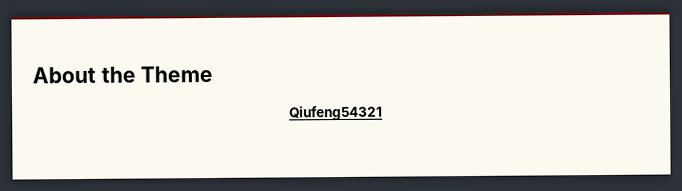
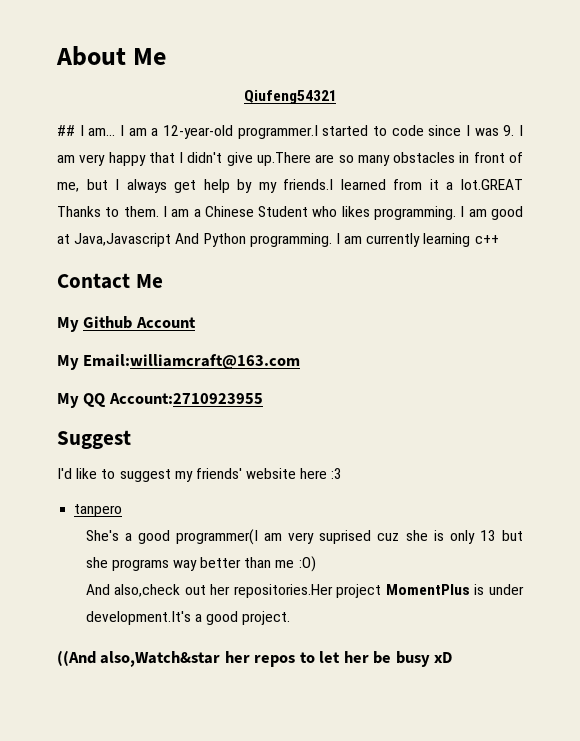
[100,65,214,83] the Theme -> [133,48,167,65] Me
(383, 113) none -> [57,125,524,139] [57,152,523,166] [57,179,523,193] [57,206,523,220] [57,233,499,247] [57,273,163,289] [57,316,196,332] [57,354,301,370] [57,393,263,408] [57,430,131,449] [57,468,343,482] [74,504,123,517] [85,529,523,545] [85,556,316,572] [85,584,524,598] [85,611,291,625] [57,650,453,667] // ## I am... I am a 12-year-old programmer.I started to code since I was 9. I am very happy that I didn't give up.There are so many obstacles in front of me, but I always get help by my friends.I learned from it a lot.GREAT Thanks to them. I am a Chinese Student who likes programming. I am good at Java,Javascript And Python programming. I am currently learning c++ // Contact Me // My Github Account // My Email:williamcraft@163.com // My QQ Account:2710923955 // Suggest // I'd like to suggest my friends' website here :3 // tanpero // She's a good programmer(I am very suprised cuz she is only 13 but she programs way better than me :O) // And also,check out her repositories.Her project MomentPlus is under development.It's a good project. // ((And also,Watch&star her repos to let her be busy xD

